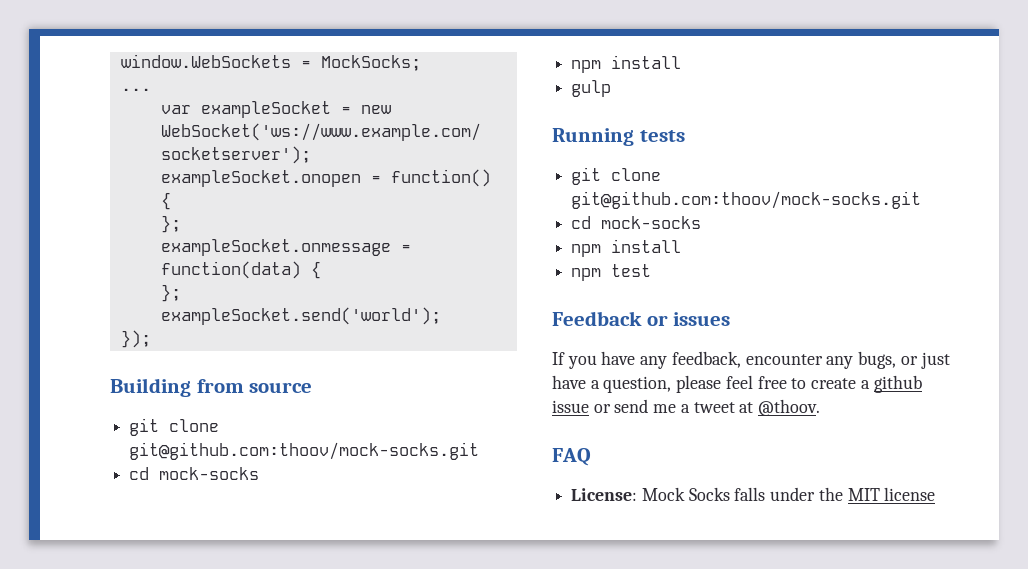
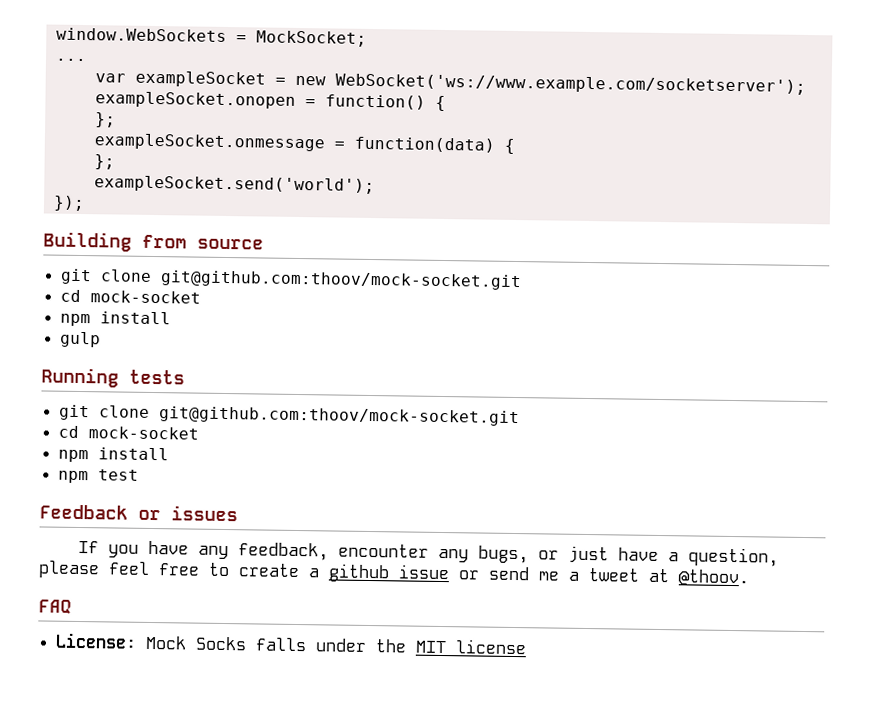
[320,55,421,71] MockSocks; -> [255,30,367,47] MockSocket;
[129,442,480,460] [129,467,260,480] git@github.com:thoov/mock-socks.git // cd mock-socks -> [160,270,523,291] [60,289,202,304] git@github.com:thoov/mock-socket.git // cd mock-socket
[571,191,922,209] [571,216,702,229] git@github.com:thoov/mock-socks.git // cd mock-socks -> [159,406,521,427] [58,425,200,440] git@github.com:thoov/mock-socket.git // cd mock-socket

